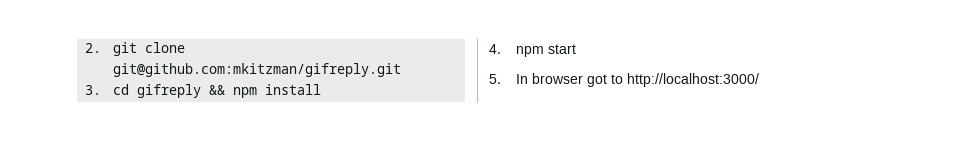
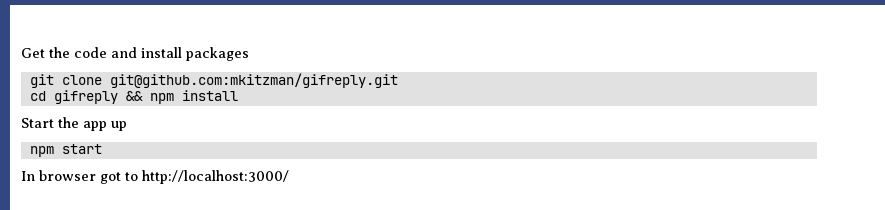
[85,43,102,53] 2. -> [21,47,249,61] Get the code and install packages //
[85,85,102,95] 3. -> (398, 80) none
[489,44,501,54] 4. -> [21,117,127,131] Start the app up //
[489,74,501,84] 5. -> (102, 149) none

